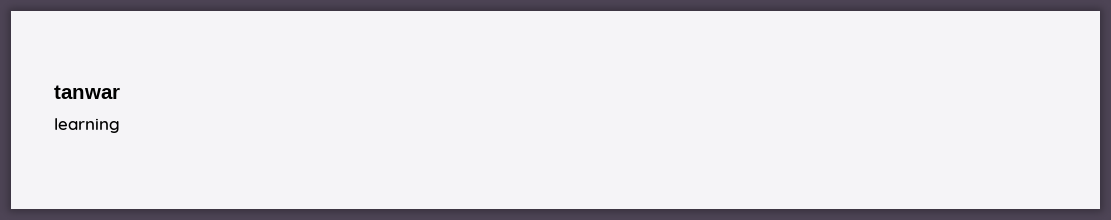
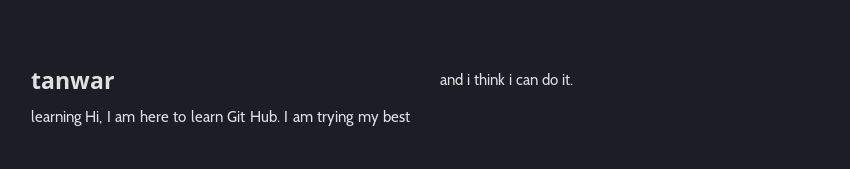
(120, 125) none -> [85,110,410,126] [440,73,574,85] Hi, I am here to learn Git Hub. I am trying my best and i think i can do it.

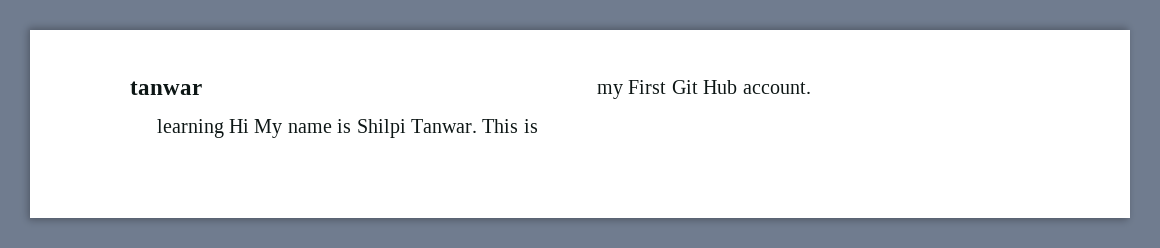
[85,110,410,126] [440,73,574,85] Hi, I am here to learn Git Hub. I am trying my best and i think i can do it. -> [228,119,538,138] [597,80,811,99] Hi My name is Shilpi Tanwar. This is my First Git Hub account.

